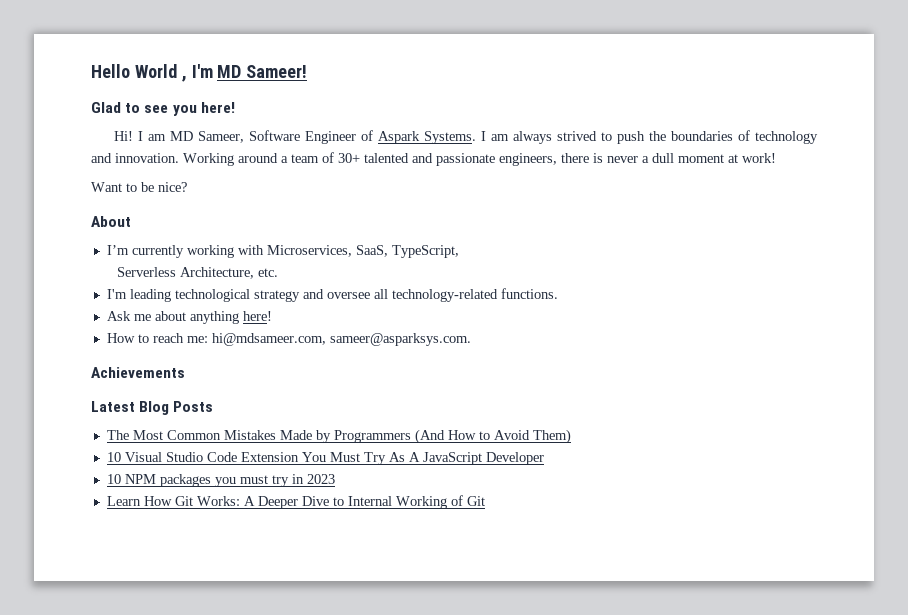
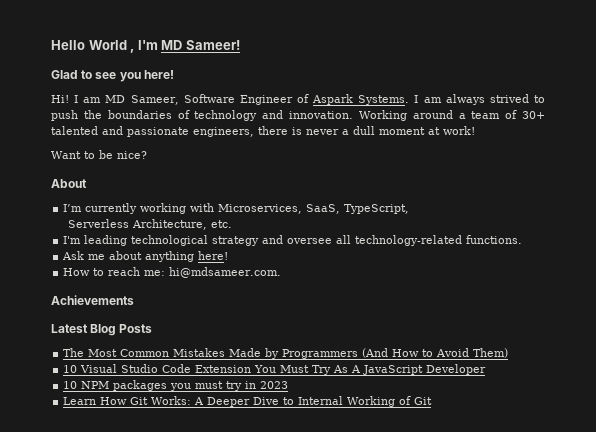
[211,333,471,346] hi@mdsameer.com, sameer@asparksys.com. -> [169,267,282,278] hi@mdsameer.com.

